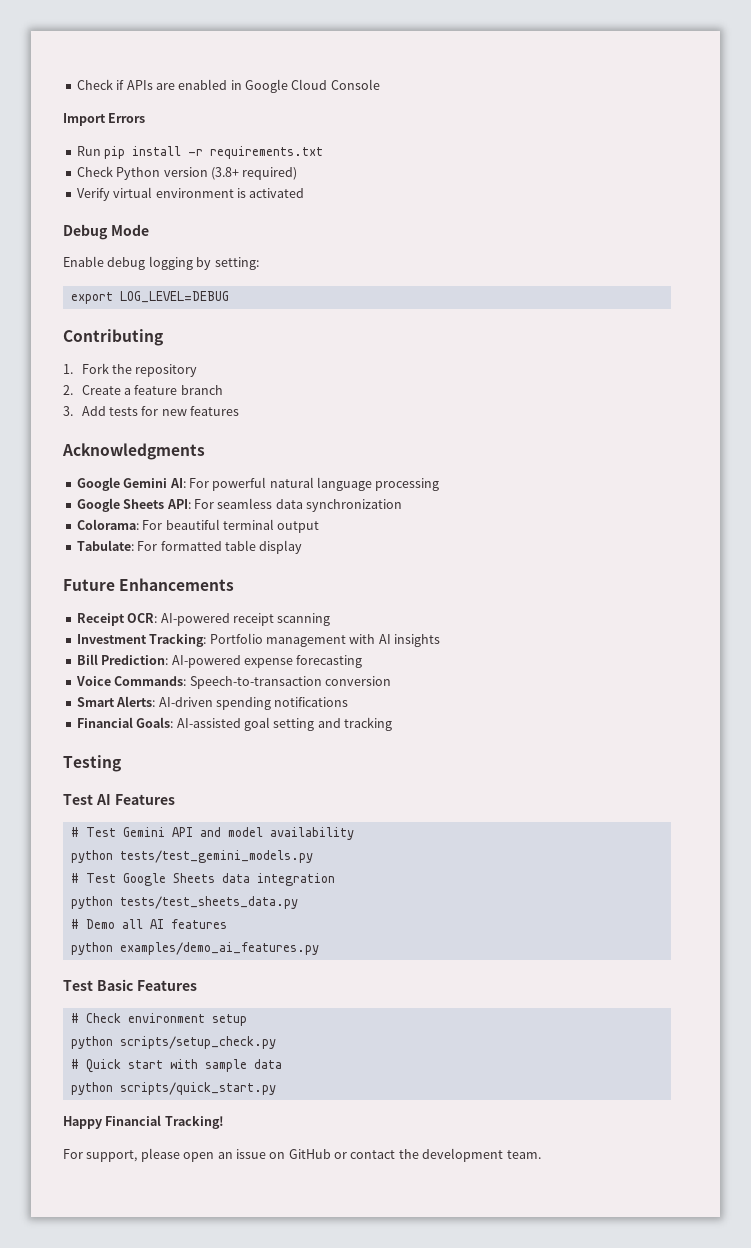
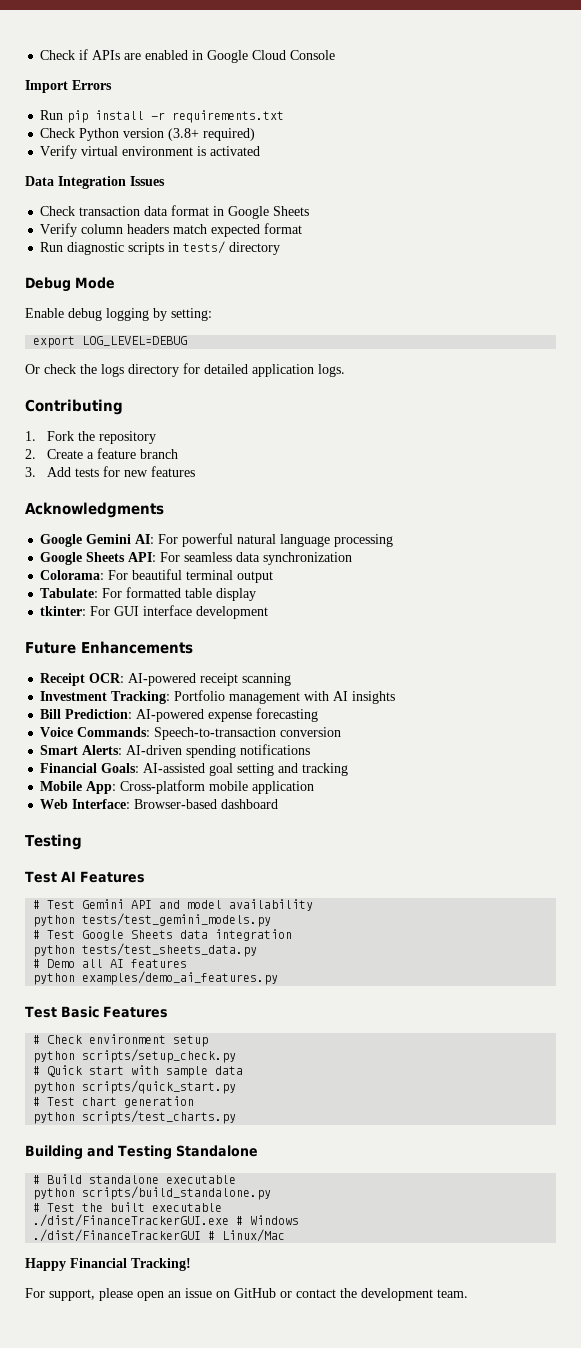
(305, 193) none -> [25,176,165,189] [40,205,310,219] [40,223,303,237] [40,241,281,255] // Data Integration Issues // Check transaction data format in Google Sheets // Verify column headers match expected format // Run diagnostic scripts in tests/ directory
(229, 297) none -> [25,363,345,377] // Or check the logs directory for detailed application logs.
(303, 547) none -> [40,605,269,619] // tkinter: For GUI interface development
(392, 724) none -> [40,780,315,794] [40,799,279,809] // Mobile App: Cross-platform mobile application // Web Interface: Browser-based dashboard
(276, 1088) none -> [33,1096,195,1108] [33,1110,237,1124] [25,1145,258,1160] [33,1174,237,1184] [33,1186,272,1200] [33,1202,223,1212] [33,1214,300,1227] [33,1229,286,1242] // # Test chart generation // python scripts/test_charts.py // Building and Testing Standalone // # Build standalone executable // python scripts/build_standalone.py // # Test the built executable // ./dist/FinanceTrackerGUI.exe # Windows // ./dist/FinanceTrackerGUI # Linux/Mac

